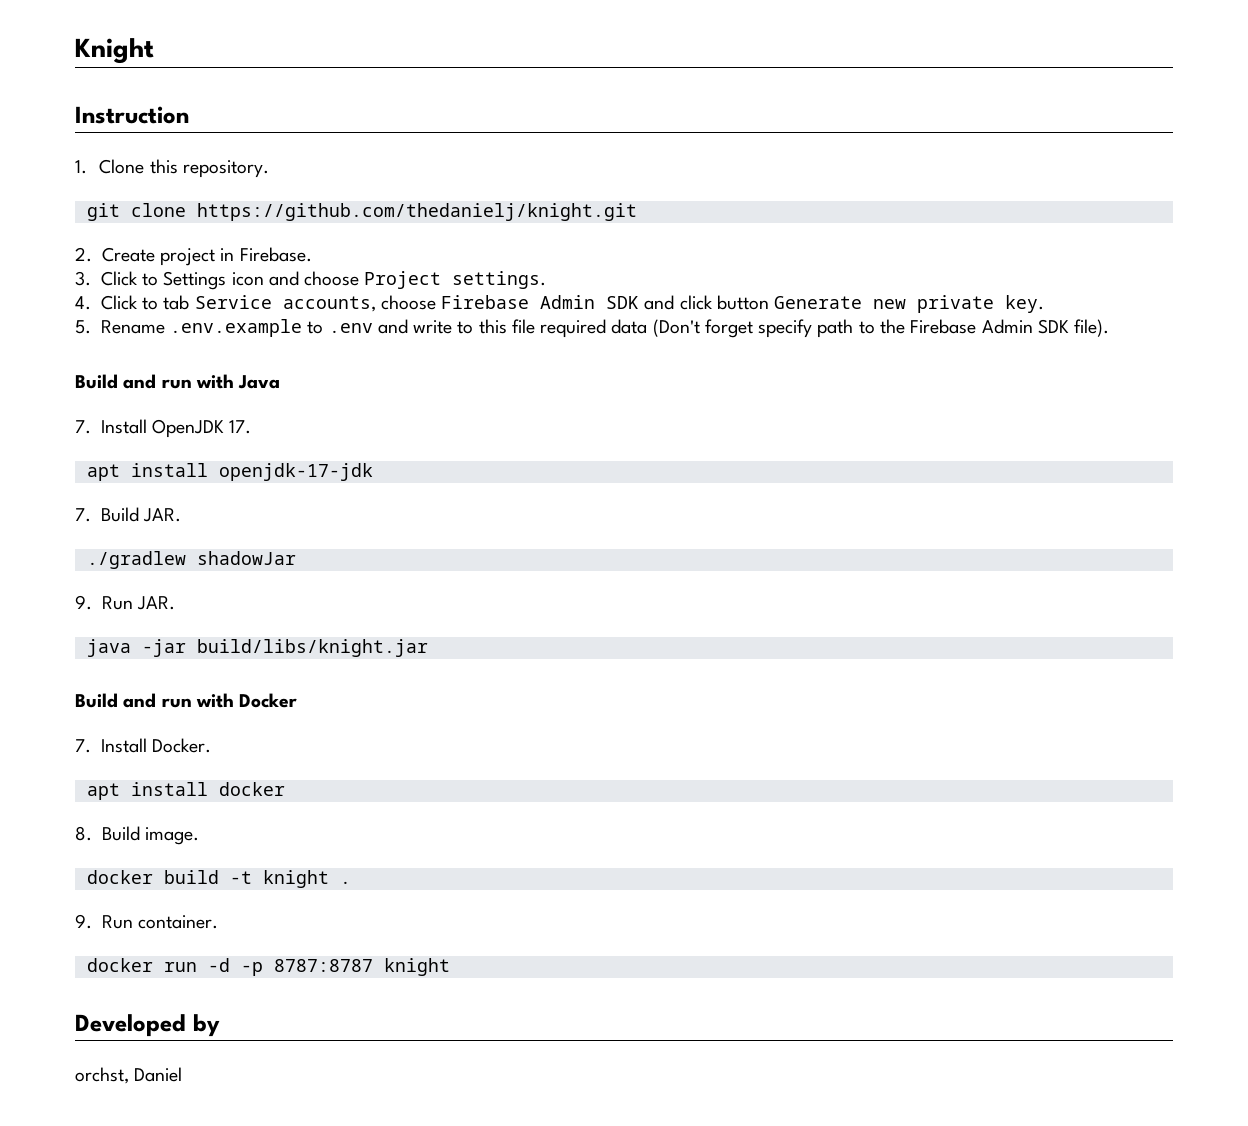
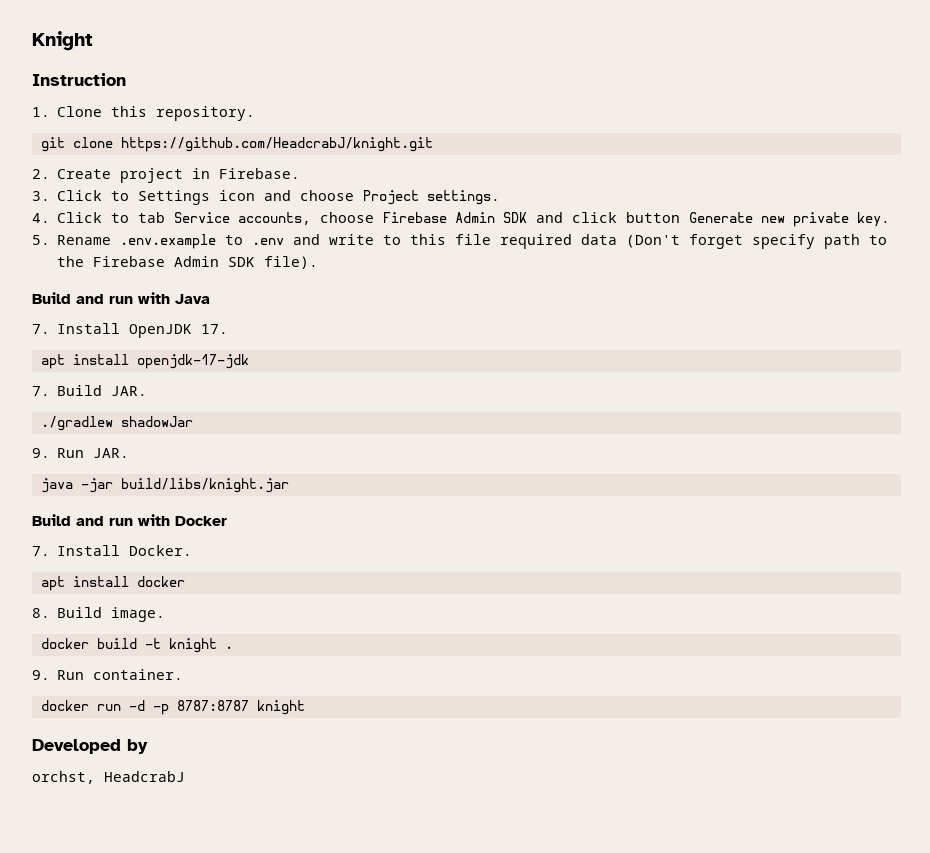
[196,203,637,221] https://github.com/thedanielj/knight.git -> [120,137,433,152] https://github.com/HeadcrabJ/knight.git
[134,1067,183,1082] Daniel -> [104,771,185,782] HeadcrabJ

